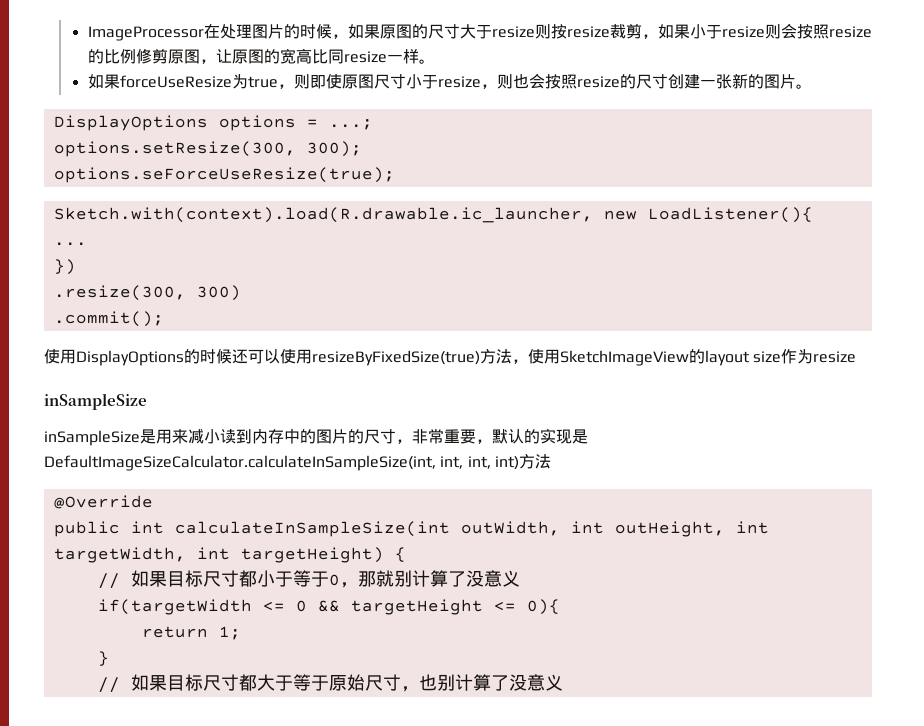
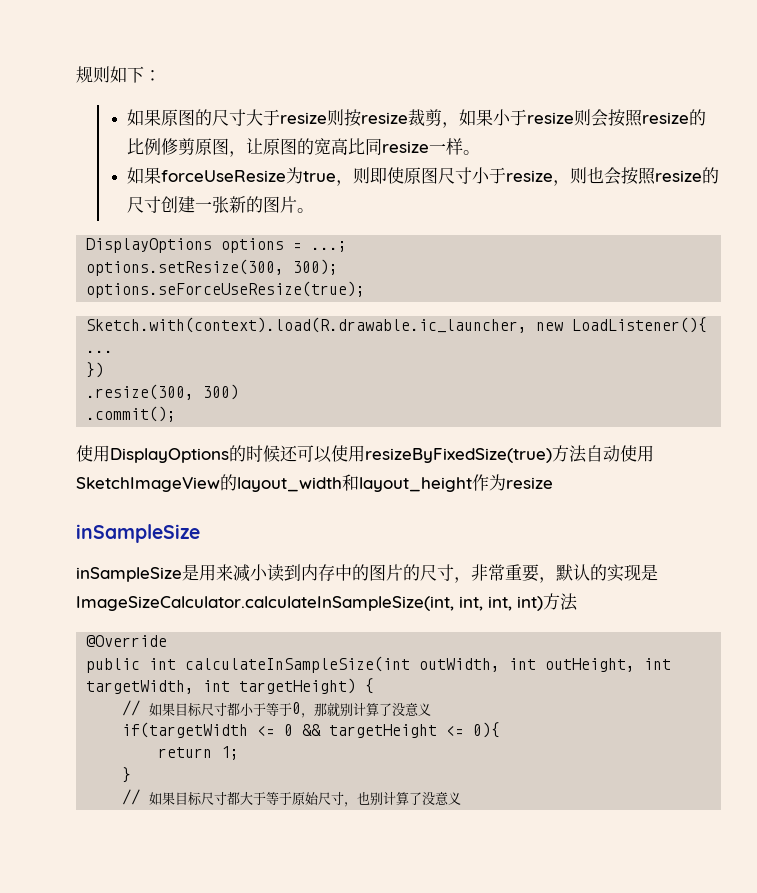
[87,23,348,41] ImageProcessor在处理图片的时候， -> [76,66,161,83] 规则如下： //
[512,359,528,364] ， -> [586,445,620,462] 自动
[705,350,782,366] layout size -> [237,474,472,492] layout_width和layout_height
[44,455,436,471] DefaultImageSizeCalculator.calculateInSampleSize(int, -> [76,596,454,611] ImageSizeCalculator.calculateInSampleSize(int,

